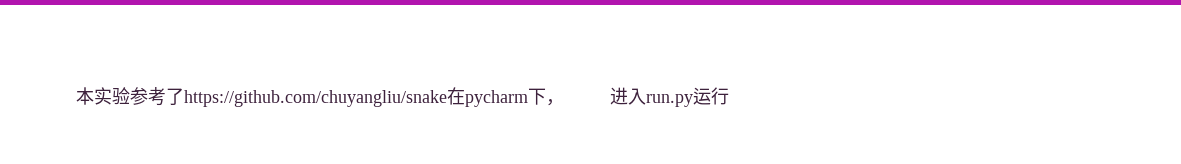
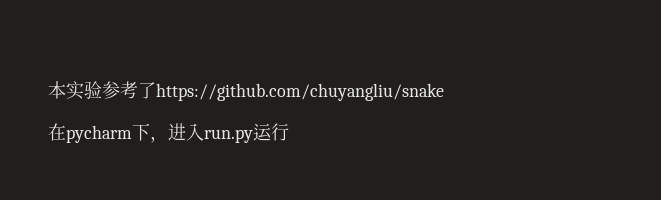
(447, 98) none -> (444, 92) //

